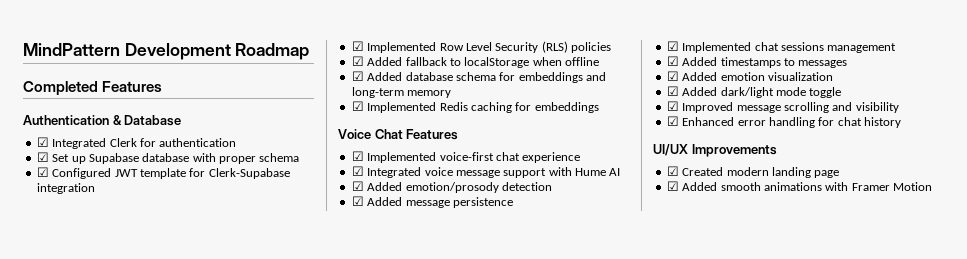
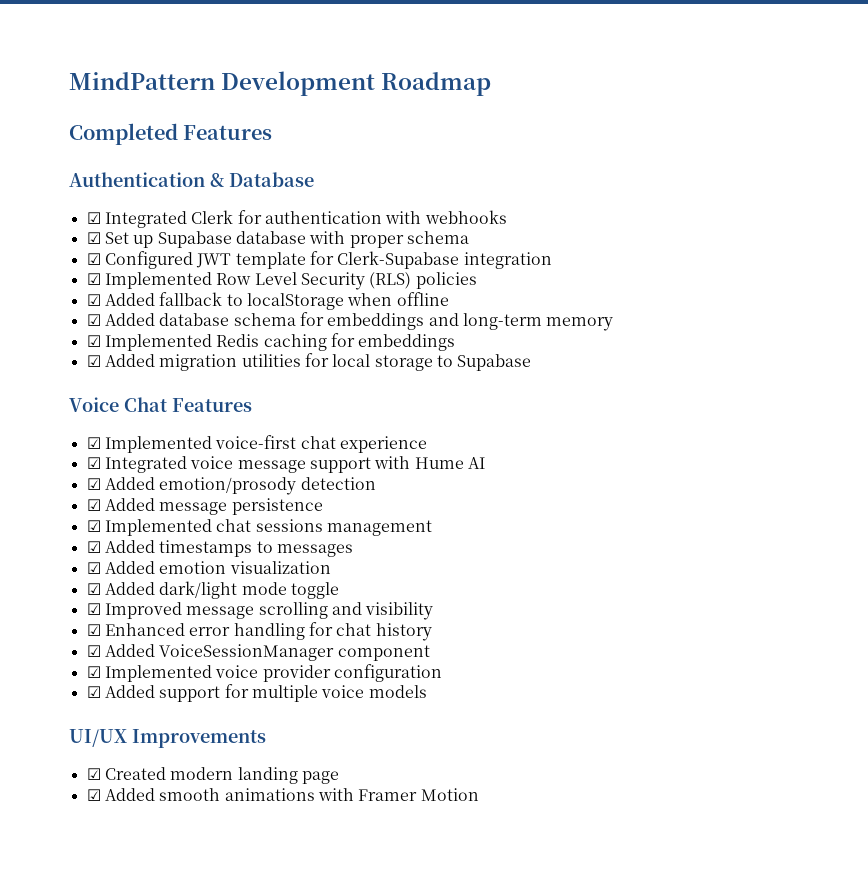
(237, 142) none -> [385,210,507,224] with webhooks
(599, 107) none -> [86,353,532,371] // ☑ Added migration utilities for local storage to Supabase
(901, 122) none -> [86,644,430,661] [86,664,442,682] [86,684,427,702] // ☑ Added VoiceSessionManager component // ☑ Implemented voice provider configuration // ☑ Added support for multiple voice models

